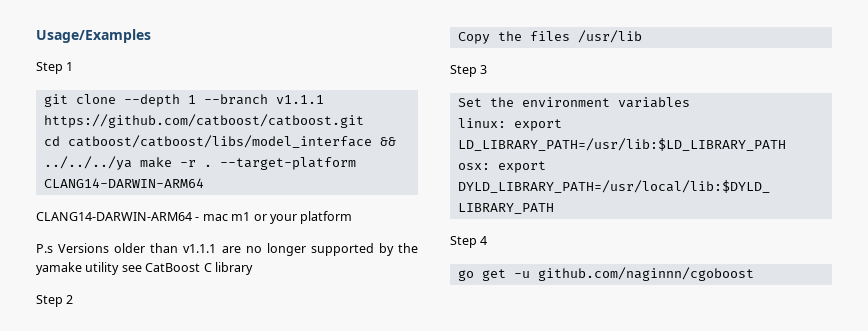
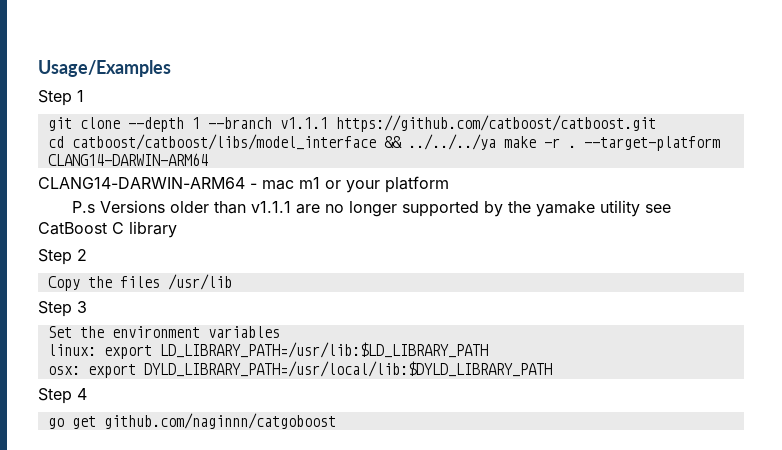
[513,267,754,281] -u github.com/naginnn/cgoboost -> [103,413,336,429] github.com/naginnn/catgoboost

